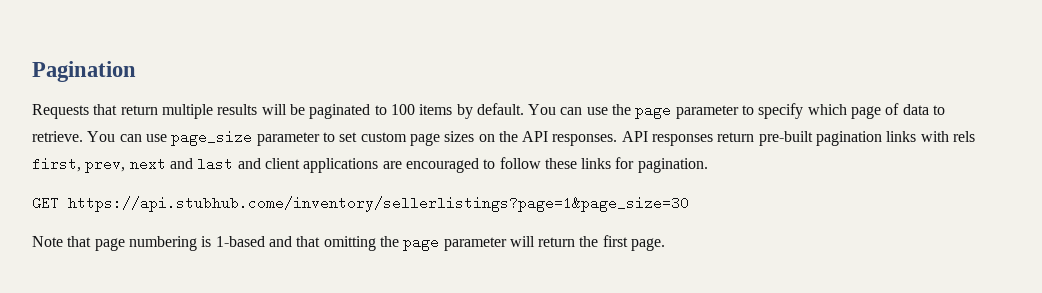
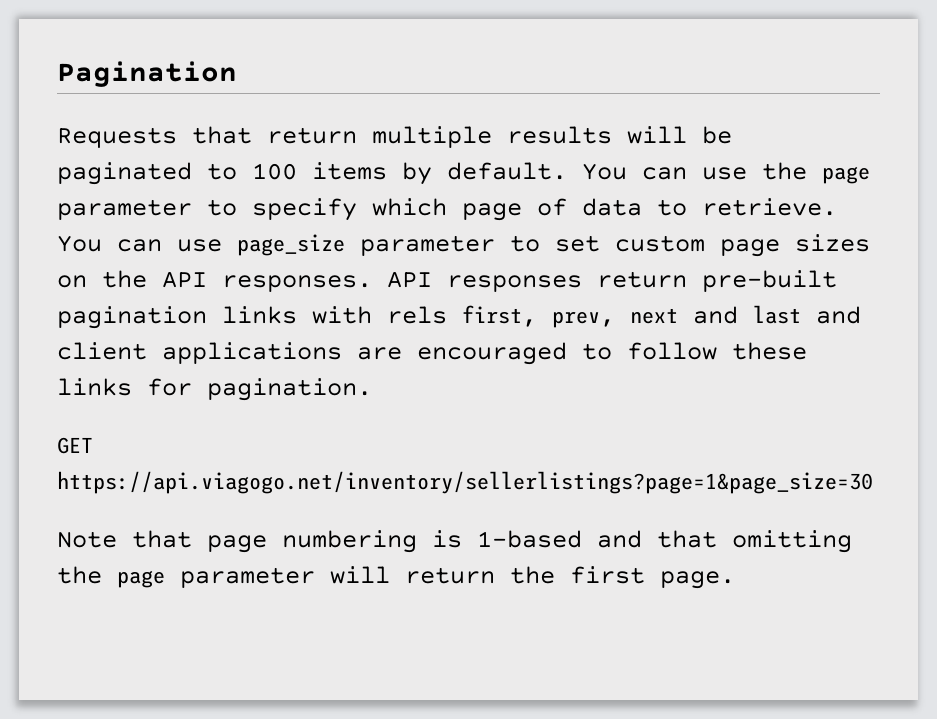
[68,196,689,212] https://api.stubhub.come/inventory/sellerlistings?page=1&page_size=30 -> [57,471,873,494] https://api.viagogo.net/inventory/sellerlistings?page=1&page_size=30

